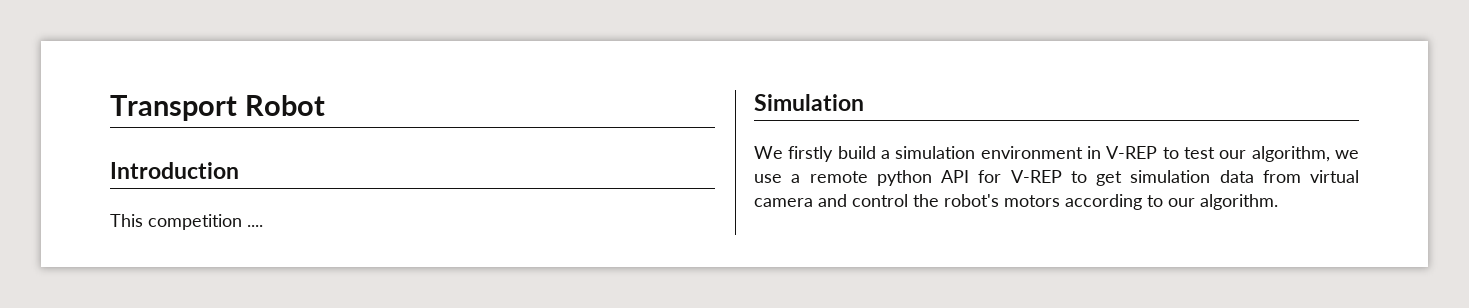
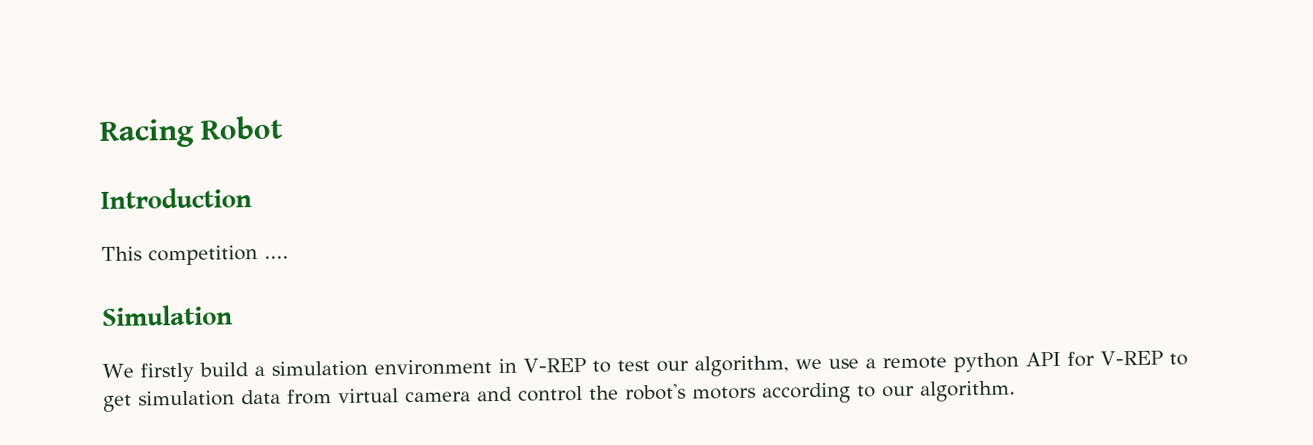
[110,95,237,121] Transport -> [99,118,195,148] Racing

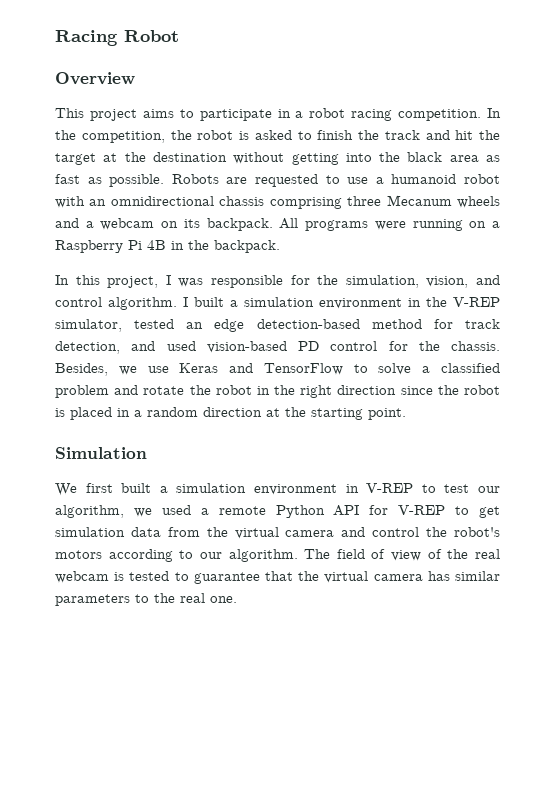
[100,187,252,209] Introduction -> [55,72,135,85] Overview
[148,245,289,266] competition .... -> [89,108,501,121] [55,130,500,143] [55,152,501,165] [55,174,501,187] [55,195,500,209] [55,218,501,231] [55,240,280,253] [55,275,501,288] [55,297,500,310] [55,319,501,332] [55,341,500,354] [55,363,500,376] [55,385,501,398] [55,407,406,420] project aims to participate in a robot racing competition. In the competition, the robot is asked to finish the track and hit the target at the destination without getting into the black area as fast as possible. Robots are requested to use a humanoid robot with an omnidirectional chassis comprising three Mecanum wheels and a webcam on its backpack. All programs were running on a Raspberry Pi 4B in the backpack. // In this project, I was responsible for the simulation, vision, and control algorithm. I built a simulation environment in the V-REP simulator, tested an edge detection-based method for track detection, and used vision-based PD control for the chassis. Besides, we use Keras and TensorFlow to solve a classified problem and rotate the robot in the right direction since the robot is placed in a random direction at the starting point.
[139,362,249,383] firstly build -> [85,483,152,493] first built
[827,358,859,369] use -> [161,505,191,515] used
[952,352,1019,373] python -> [275,505,325,518] Python
(332, 397) none -> [206,527,228,537] the
(1016, 391) none -> [304,549,500,561] [55,571,500,584] [55,593,237,606] The field of view of the real webcam is tested to guarantee that the virtual camera has similar parameters to the real one.

